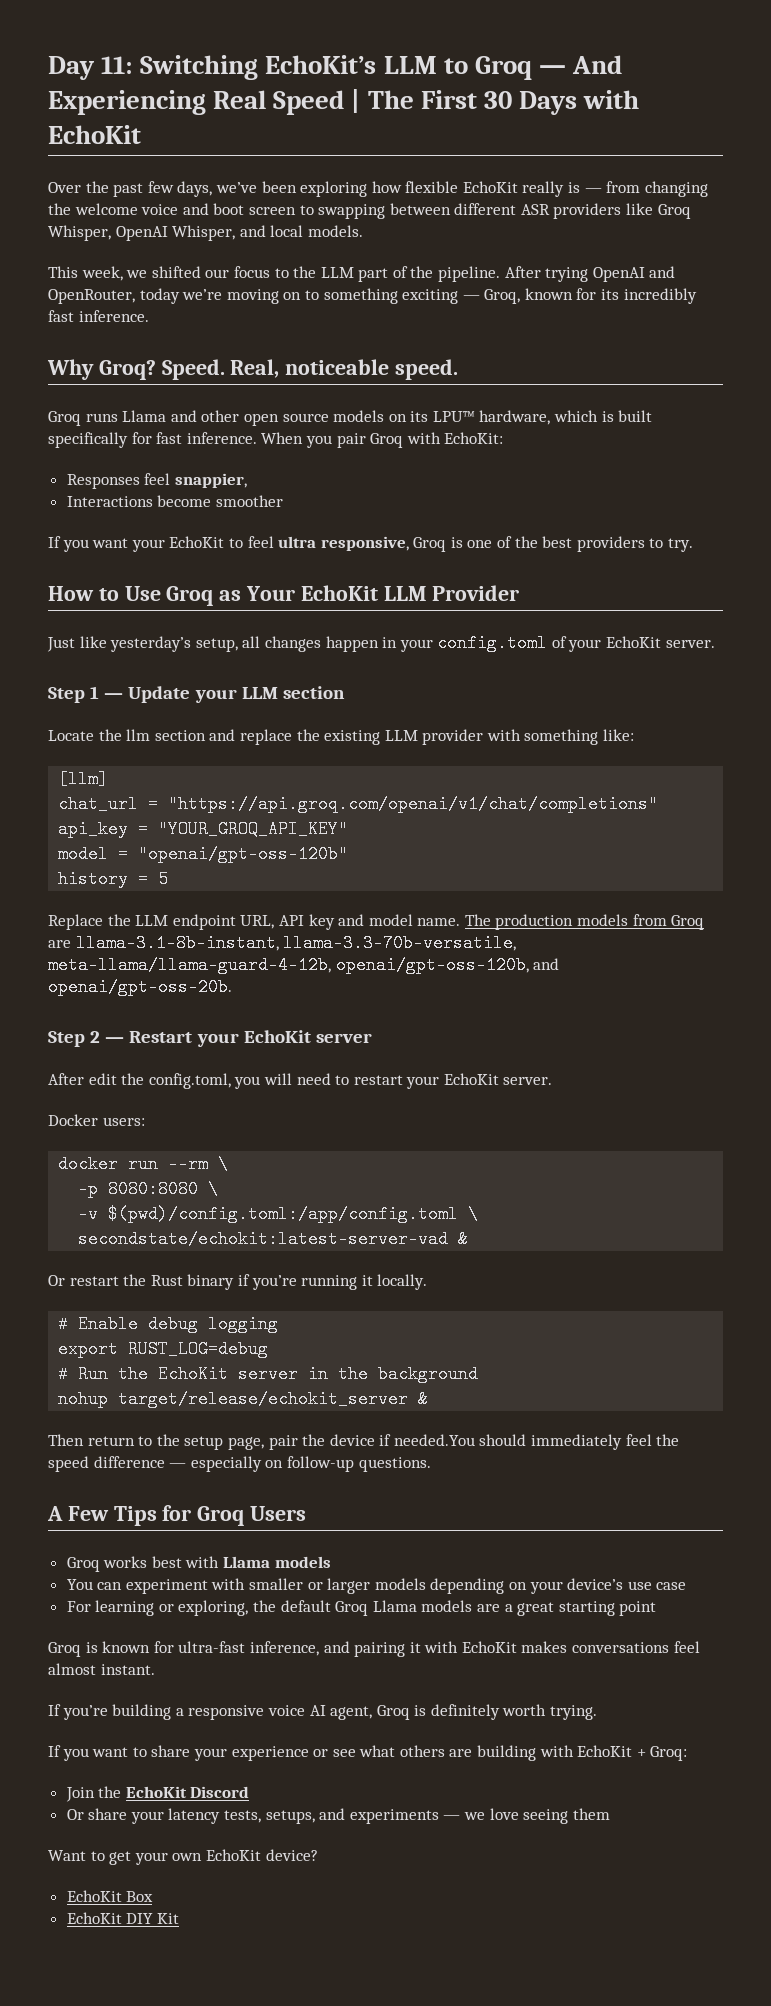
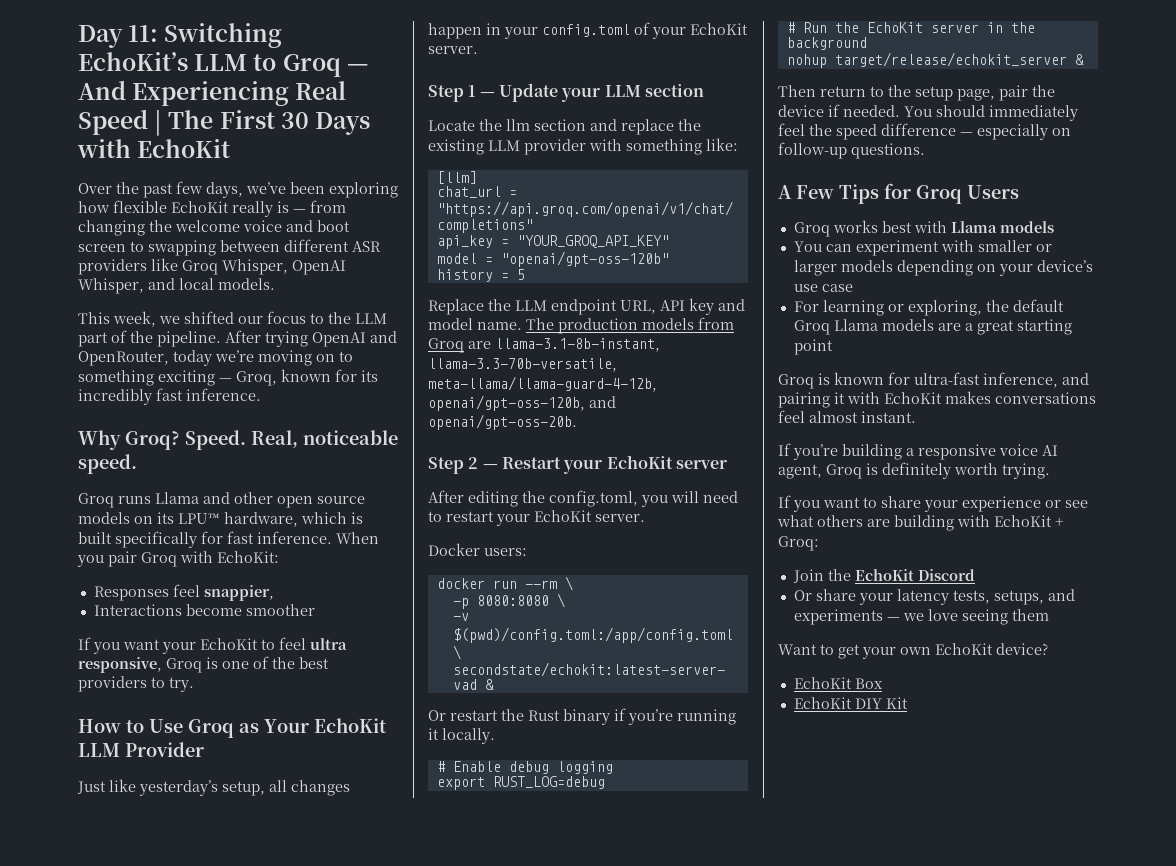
[88,1073,117,1085] edit -> [468,491,518,507] editing
[393,1434,475,1446] needed.You -> [843,105,932,117] needed. You

